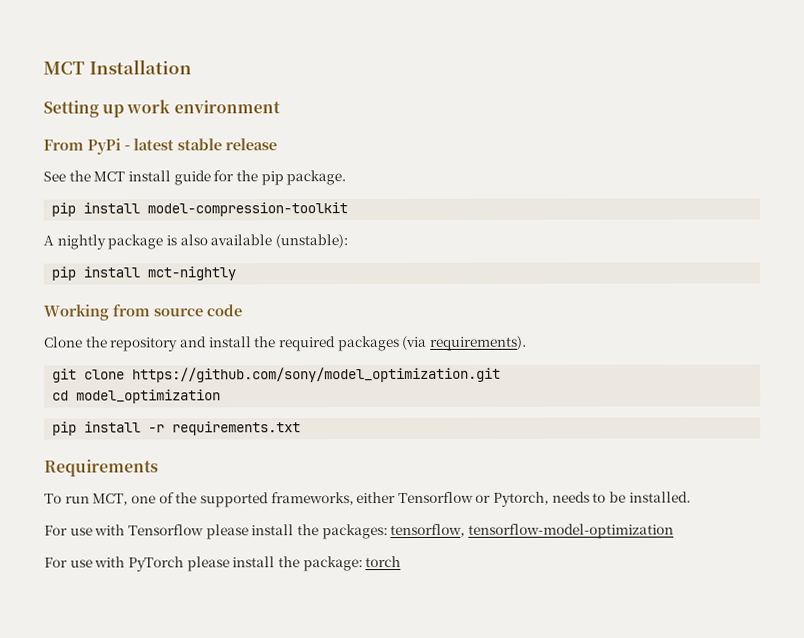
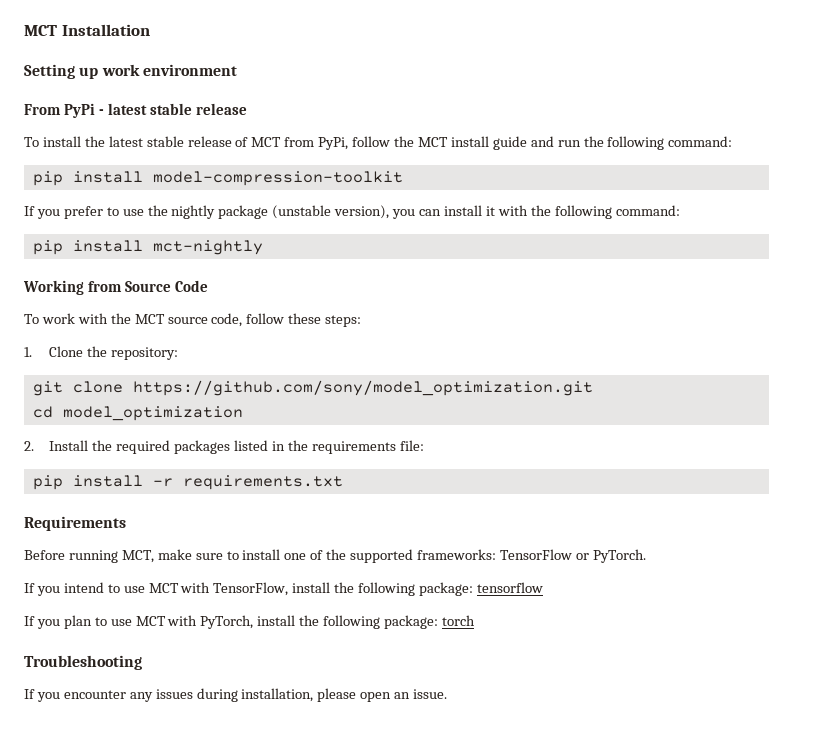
[43,170,347,186] [51,202,349,217] [43,234,348,250] See the MCT install guide for the pip package. // pip install model-compression-toolkit // A nightly package is also available (unstable): -> [24,136,733,150] [32,171,403,186] [24,205,680,219] To install the latest stable release of MCT from PyPi, follow the MCT install guide and run the following command: // pip install model-compression-toolkit // If you prefer to use the nightly package (unstable version), you can install it with the following command:
[153,304,242,317] [44,335,527,352] source code // Clone the repository and install the required packages (via requirements). -> [125,280,209,292] [24,313,362,327] [24,346,179,360] Source Code // To work with the MCT source code, follow these steps: // 1. Clone the repository:
(222, 396) none -> [24,440,424,454] // 2. Install the required packages listed in the requirements file:
[44,491,691,508] [44,523,674,540] [44,556,300,572] To run MCT, one of the supported frameworks, either Tensorflow or Pytorch, needs to be installed. // For use with Tensorflow please install the packages: tensorflow, tensorflow-model-optimization // For use with PyTorch please install the -> [24,549,646,563] [24,582,543,596] [24,615,381,629] Before running MCT, make sure to install one of the supported frameworks: TensorFlow or PyTorch. // If you intend to use MCT with TensorFlow, install the following package: tensorflow // If you plan to use MCT with PyTorch, install the following
(402, 562) none -> [24,655,142,670] [24,688,448,702] // Troubleshooting // If you encounter any issues during installation, please open an issue.

